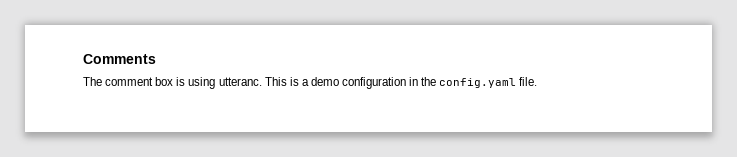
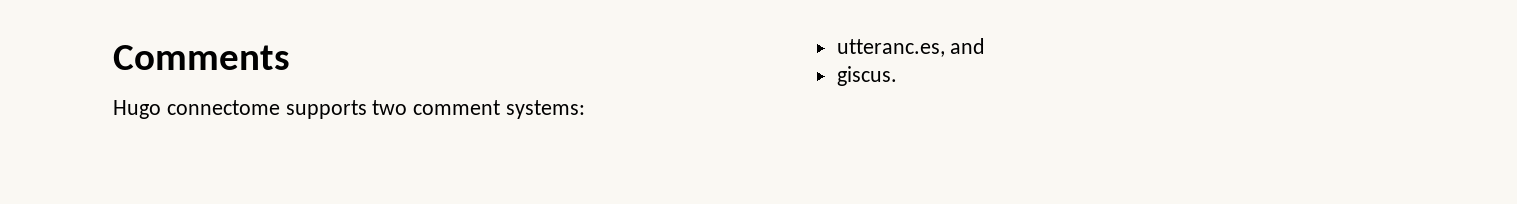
[83,77,538,89] The comment box is using utteranc. This is a demo configuration in the config.yaml file. -> [113,100,586,119] [836,38,986,57] [836,66,897,86] Hugo connectome supports two comment systems: // utteranc.es, and // giscus.

